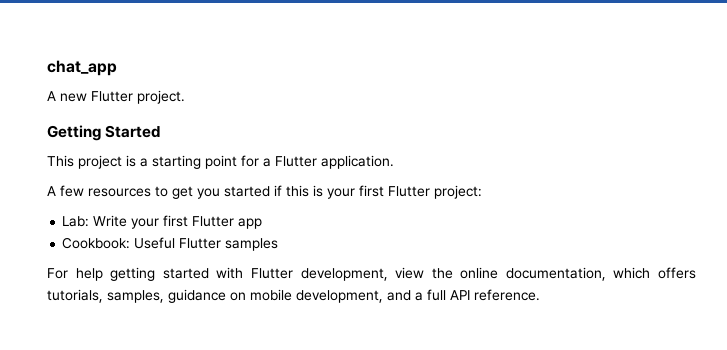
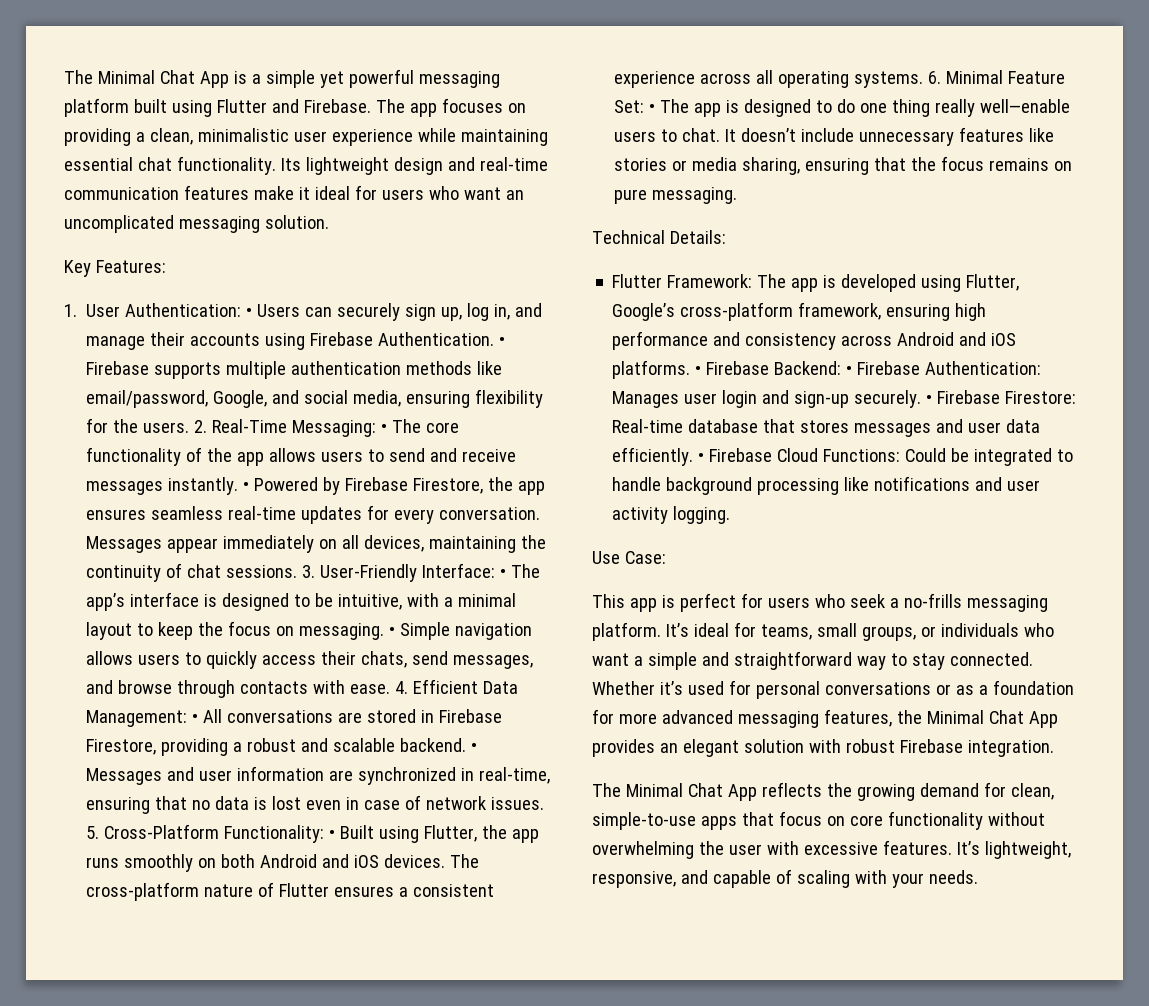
[47,60,117,76] [47,90,185,104] [47,125,161,141] [47,155,394,169] [47,185,482,199] [62,215,263,229] [62,237,279,251] [47,267,696,281] [47,289,540,303] chat_app // A new Flutter project. // Getting Started // This project is a starting point for a Flutter application. // A few resources to get you started if this is your first Flutter project: // Lab: Write your first Flutter app // Cookbook: Useful Flutter samples // For help getting started with Flutter development, view the online documentation, which offers tutorials, samples, guidance on mobile development, and a full API reference. -> [64,69,500,88] [64,98,526,117] [64,128,548,146] [64,156,548,175] [64,185,524,200] [64,215,329,233] [64,260,166,277] [64,303,543,321] [86,332,506,350] [86,361,503,379] [86,389,544,408] [86,418,460,437] [86,447,517,466] [86,477,546,495] [86,505,541,524] [86,535,547,553] [86,563,541,582] [86,592,517,611] [86,621,533,640] [86,651,534,669] [86,679,519,698] [86,709,503,727] [86,738,478,756] [86,766,551,785] [86,795,545,814] [86,824,540,843] [86,854,480,872] [86,882,495,901] [614,70,1066,88] [614,99,1071,117] [614,127,1055,146] [614,156,1073,175] [614,187,738,204] [592,230,726,244] [612,274,1020,292] [612,302,987,321] [612,331,1017,350] [612,360,1042,379] [612,390,1077,408] [612,419,1041,437] [612,447,1074,466] [612,476,1041,495] [612,506,731,524] [592,551,666,564] [592,593,1048,612] [592,622,1054,641] [592,651,1033,670] [592,680,1074,699] [592,709,1058,728] [592,739,1054,757] [592,782,1054,801] [592,811,1045,830] [592,840,1071,859] [592,869,978,888] The Minimal Chat App is a simple yet powerful messaging platform built using Flutter and Firebase. The app focuses on providing a clean, minimalistic user experience while maintaining essential chat functionality. Its lightweight design and real-time communication features make it ideal for users who want an uncomplicated messaging solution. // Key Features: // 1. User Authentication: • Users can securely sign up, log in, and manage their accounts using Firebase Authentication. • Firebase supports multiple authentication methods like email/password, Google, and social media, ensuring flexibility for the users. 2. Real-Time Messaging: • The core functionality of the app allows users to send and receive messages instantly. • Powered by Firebase Firestore, the app ensures seamless real-time updates for every conversation. Messages appear immediately on all devices, maintaining the continuity of chat sessions. 3. User-Friendly Interface: • The app’s interface is designed to be intuitive, with a minimal layout to keep the focus on messaging. • Simple navigation allows users to quickly access their chats, send messages, and browse through contacts with ease. 4. Efficient Data Management: • All conversations are stored in Firebase Firestore, providing a robust and scalable backend. • Messages and user information are synchronized in real-time, ensuring that no data is lost even in case of network issues. 5. Cross-Platform Functionality: • Built using Flutter, the app runs smoothly on both Android and iOS devices. The cross-platform nature of Flutter ensures a consistent experience across all operating systems. 6. Minimal Feature Set: • The app is designed to do one thing really well—enable users to chat. It doesn’t include unnecessary features like stories or media sharing, ensuring that the focus remains on pure messaging. // Technical Details: // Flutter Framework: The app is developed using Flutter, Google’s cross-platform framework, ensuring high performance and consistency across Android and iOS platforms. • Firebase Backend: • Firebase Authentication: Manages user login and sign-up securely. • Firebase Firestore: Real-time database that stores messages and user data efficiently. • Firebase Cloud Functions: Could be integrated to handle background processing like notifications and user activity logging. // Use Case: // This app is perfect for users who seek a no-frills messaging platform. It’s ideal for teams, small groups, or individuals who want a simple and straightforward way to stay connected. Whether it’s used for personal conversations or as a foundation for more advanced messaging features, the Minimal Chat App provides an elegant solution with robust Firebase integration. // The Minimal Chat App reflects the growing demand for clean, simple-to-use apps that focus on core functionality without overwhelming the user with excessive features. It’s lightweight, responsive, and capable of scaling with your needs.

